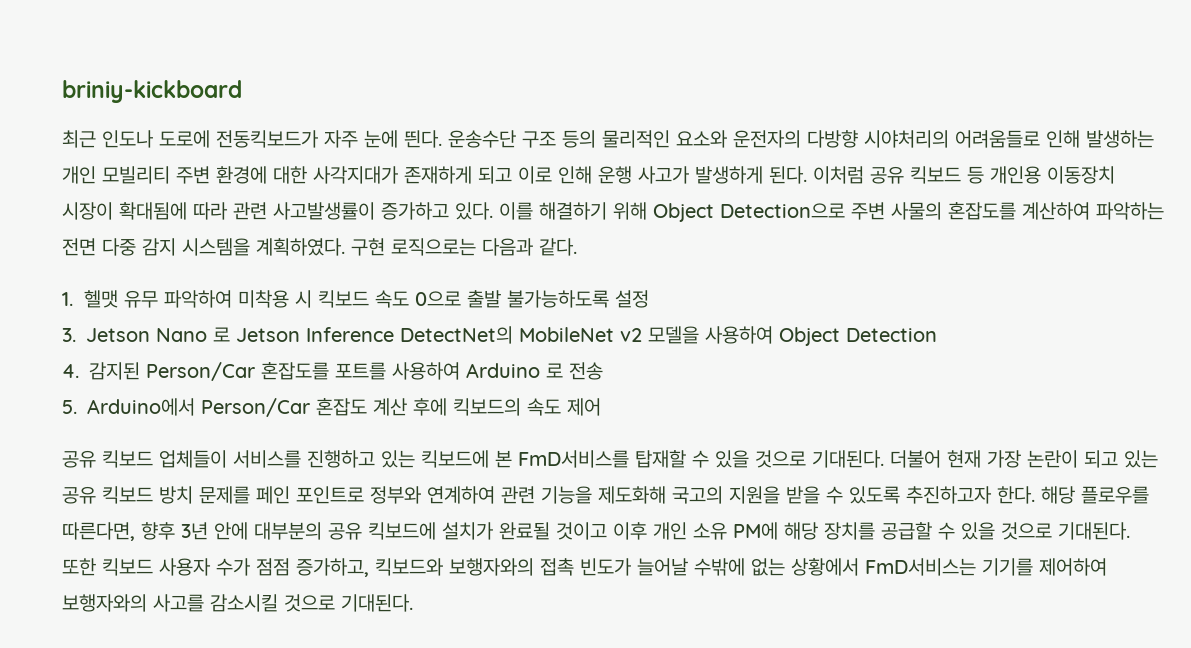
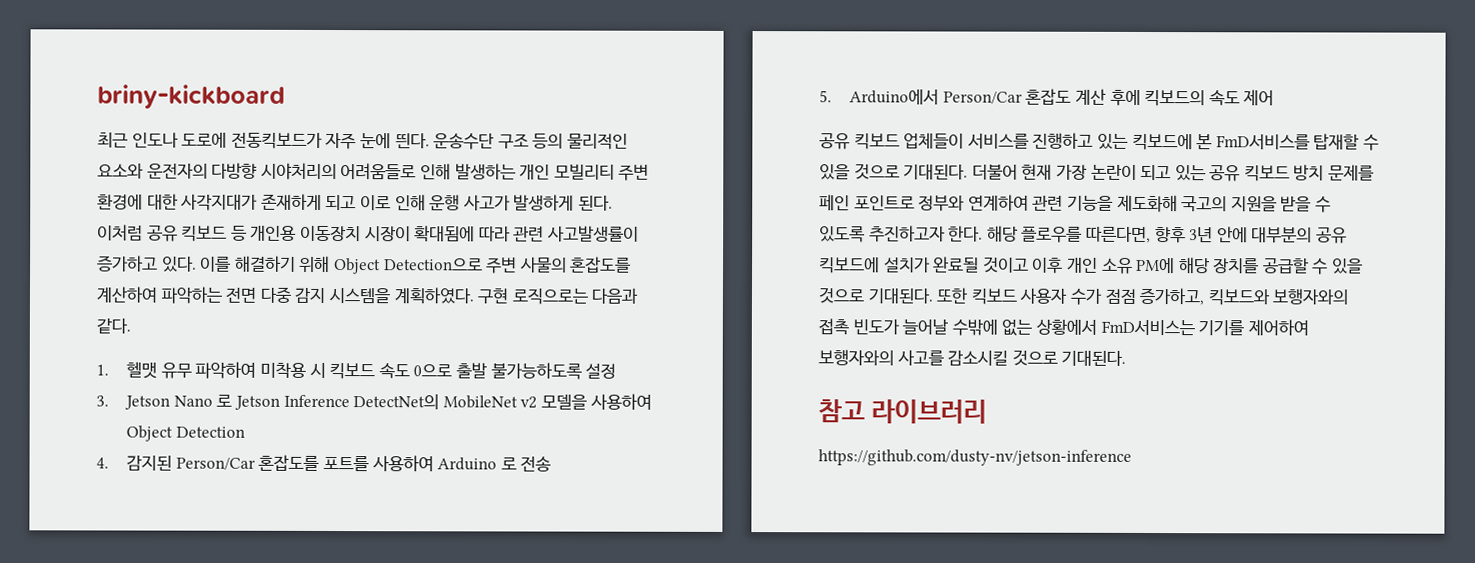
[62,80,242,103] briniy-kickboard -> [97,84,285,109] briny-kickboard
(413, 603) none -> [818,399,987,424] [818,449,1132,466] // 참고 라이브러리 // https://github.com/dusty-nv/jetson-inference

